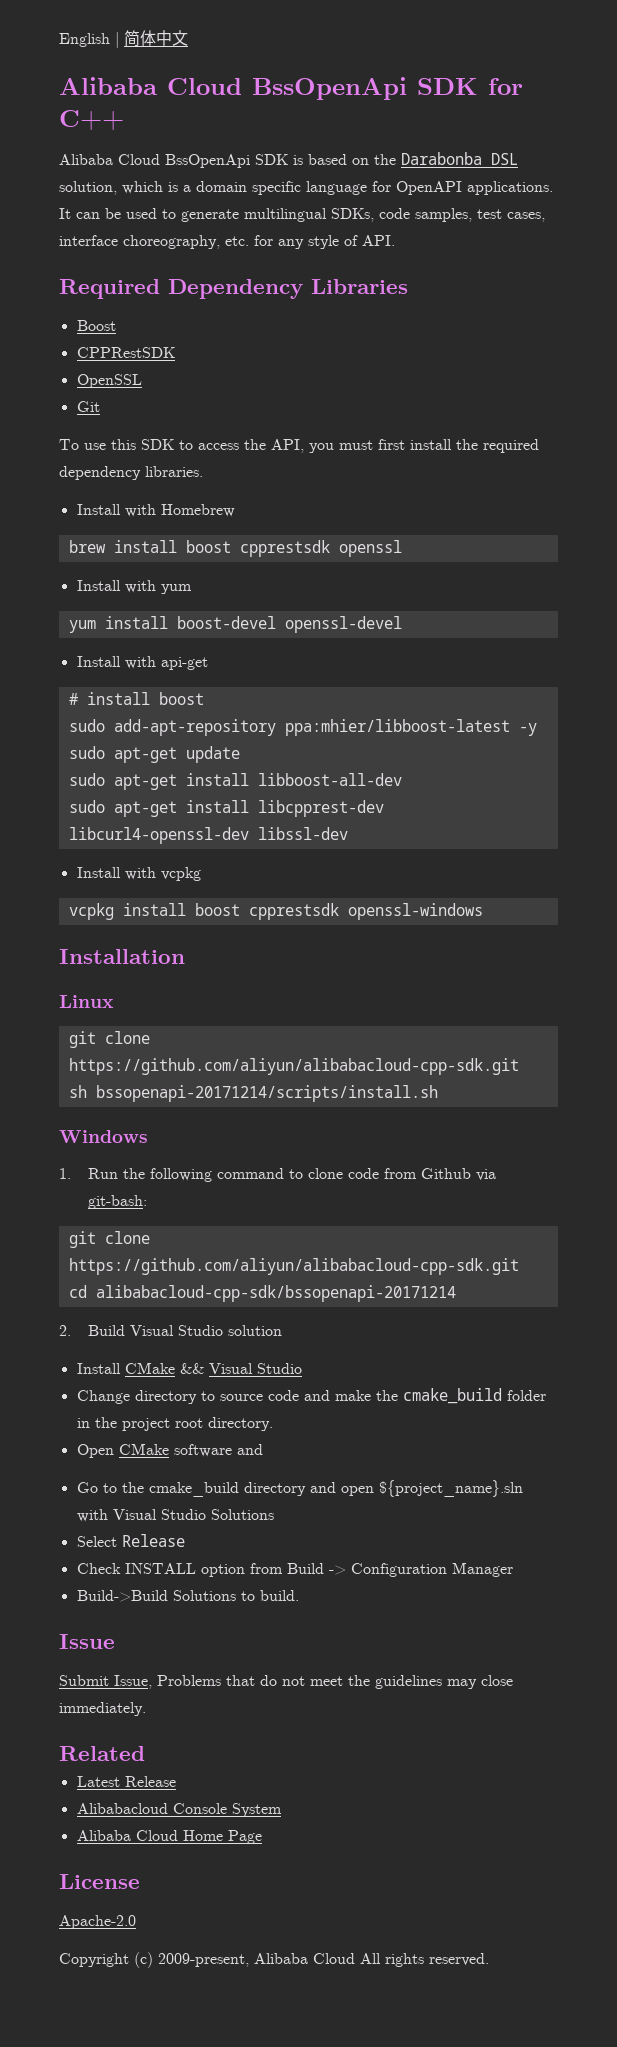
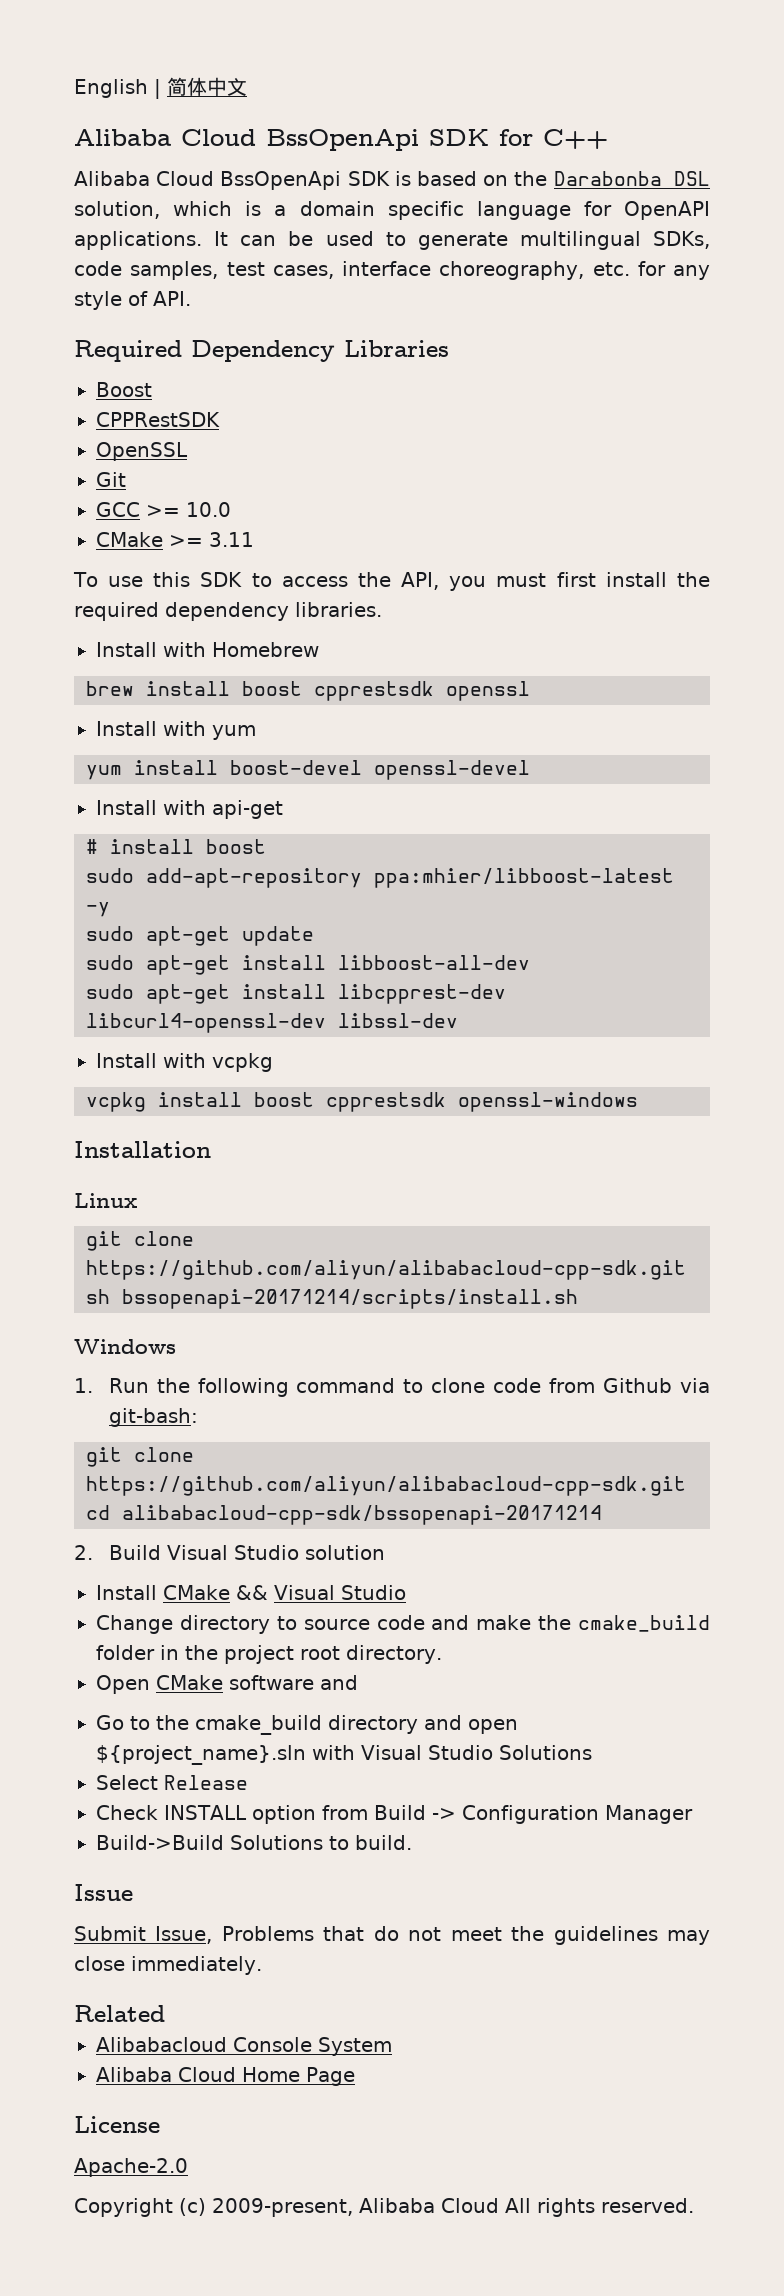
(100, 406) none -> [96,502,231,517] [96,532,254,547] // GCC >= 10.0 // CMake >= 3.11
[76,1776,176,1787] // Latest Release -> (165, 2013) none

